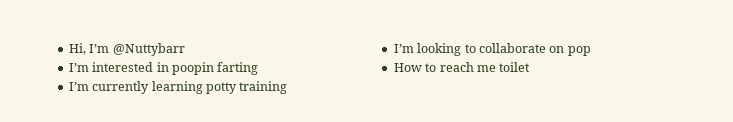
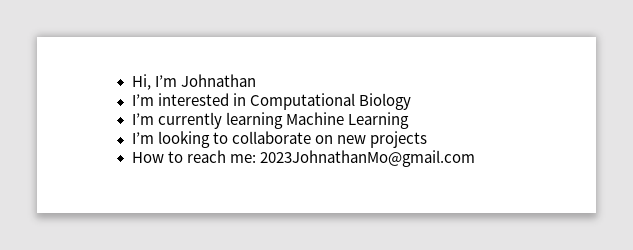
[112,43,185,56] @Nuttybarr -> [180,74,256,87] Johnathan
[171,62,259,75] poopin farting -> [249,93,411,110] Computational Biology
[205,81,288,94] potty training -> [285,112,409,129] Machine Learning
[567,46,591,56] pop -> [336,131,427,148] new projects
[476,62,531,72] me toilet -> [229,150,475,167] me: 2023JohnathanMo@gmail.com

